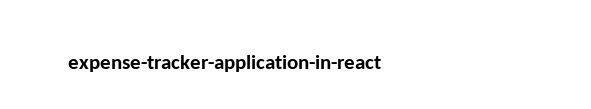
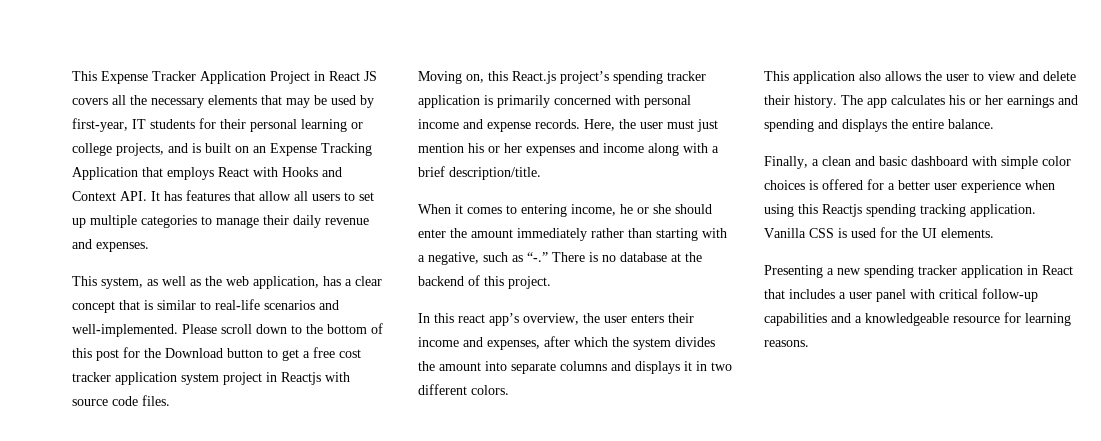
[68,55,381,72] expense-tracker-application-in-react -> [72,71,377,84] [72,95,374,108] [72,118,363,132] [72,143,372,156] [72,167,342,180] [72,190,374,201] [72,215,369,228] [72,239,149,252] [72,276,382,289] [72,299,339,313] [72,323,383,337] [72,347,361,361] [72,372,350,385] [72,395,170,406] [418,71,706,84] [418,95,691,108] [418,119,718,132] [418,143,719,156] [418,166,541,180] [418,204,712,217] [418,228,727,241] [418,252,702,265] [418,275,551,289] [418,313,694,326] [418,336,715,350] [418,361,732,374] [418,384,509,395] [764,71,1076,84] [764,95,1078,108] [764,119,994,132] [764,156,1071,169] [764,179,1055,193] [764,204,1036,217] [764,227,994,238] [764,265,1073,278] [764,288,1038,302] [764,312,1071,326] [764,340,809,347] This Expense Tracker Application Project in React JS covers all the necessary elements that may be used by first-year, IT students for their personal learning or college projects, and is built on an Expense Tracking Application that employs React with Hooks and Context API. It has features that allow all users to set up multiple categories to manage their daily revenue and expenses. // This system, as well as the web application, has a clear concept that is similar to real-life scenarios and well-implemented. Please scroll down to the bottom of this post for the Download button to get a free cost tracker application system project in Reactjs with source code files. // Moving on, this React.js project’s spending tracker application is primarily concerned with personal income and expense records. Here, the user must just mention his or her expenses and income along with a brief description/title. // When it comes to entering income, he or she should enter the amount immediately rather than starting with a negative, such as “-.” There is no database at the backend of this project. // In this react app’s overview, the user enters their income and expenses, after which the system divides the amount into separate columns and displays it in two different colors. // This application also allows the user to view and delete their history. The app calculates his or her earnings and spending and displays the entire balance. // Finally, a clean and basic dashboard with simple color choices is offered for a better user experience when using this Reactjs spending tracking application. Vanilla CSS is used for the UI elements. // Presenting a new spending tracker application in React that includes a user panel with critical follow-up capabilities and a knowledgeable resource for learning reasons.

